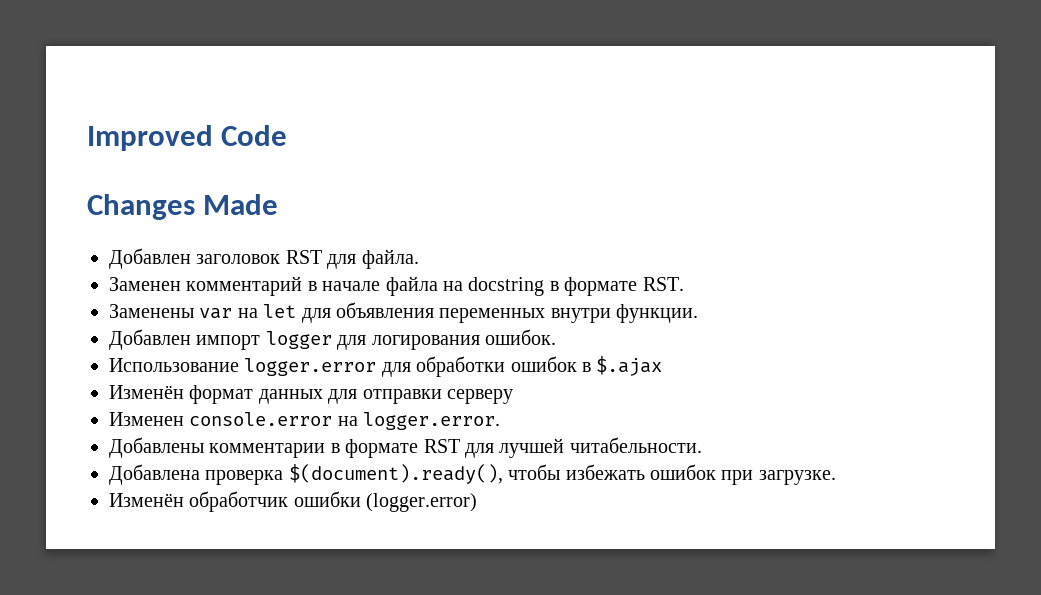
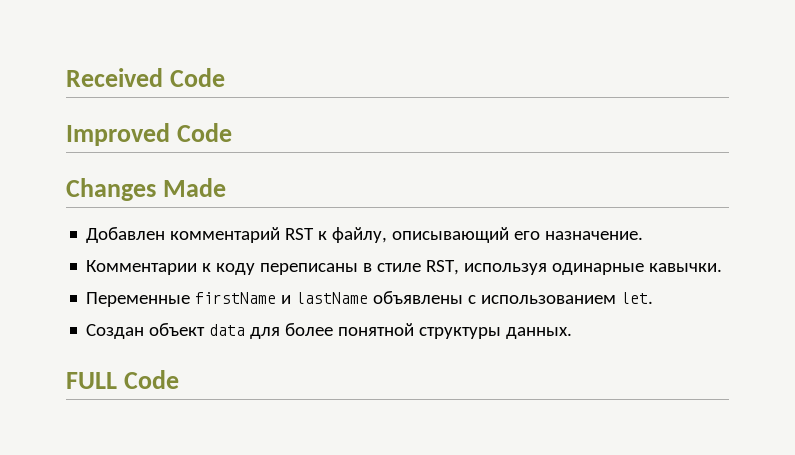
(87, 138) none -> [66,68,226,87] Received Code //
[196,249,419,269] [109,276,684,296] [109,302,699,323] [109,329,556,350] [109,356,663,377] [109,385,513,404] [109,412,501,430] [109,437,702,458] [109,464,836,485] [109,491,478,512] заголовок RST для файла. // Заменен комментарий в начале файла на docstring в формате RST. // Заменены var на let для объявления переменных внутри функции. // Добавлен импорт logger для логирования ошибок. // Использование logger.error для обработки ошибок в $.ajax // Изменён формат данных для отправки серверу // Изменен console.error на logger.error. // Добавлены комментарии в формате RST для лучшей читабельности. // Добавлена проверка $(document).ready(), чтобы избежать ошибок при загрузке. // Изменён обработчик ошибки (logger.error) -> [170,227,644,243] [86,260,723,275] [86,291,654,307] [86,323,573,339] [66,370,180,389] комментарий RST к файлу, описывающий его назначение. // Комментарии к коду переписаны в стиле RST, используя одинарные кавычки. // Переменные firstName и lastName объявлены с использованием let. // Создан объект data для более понятной структуры данных. // FULL Code

